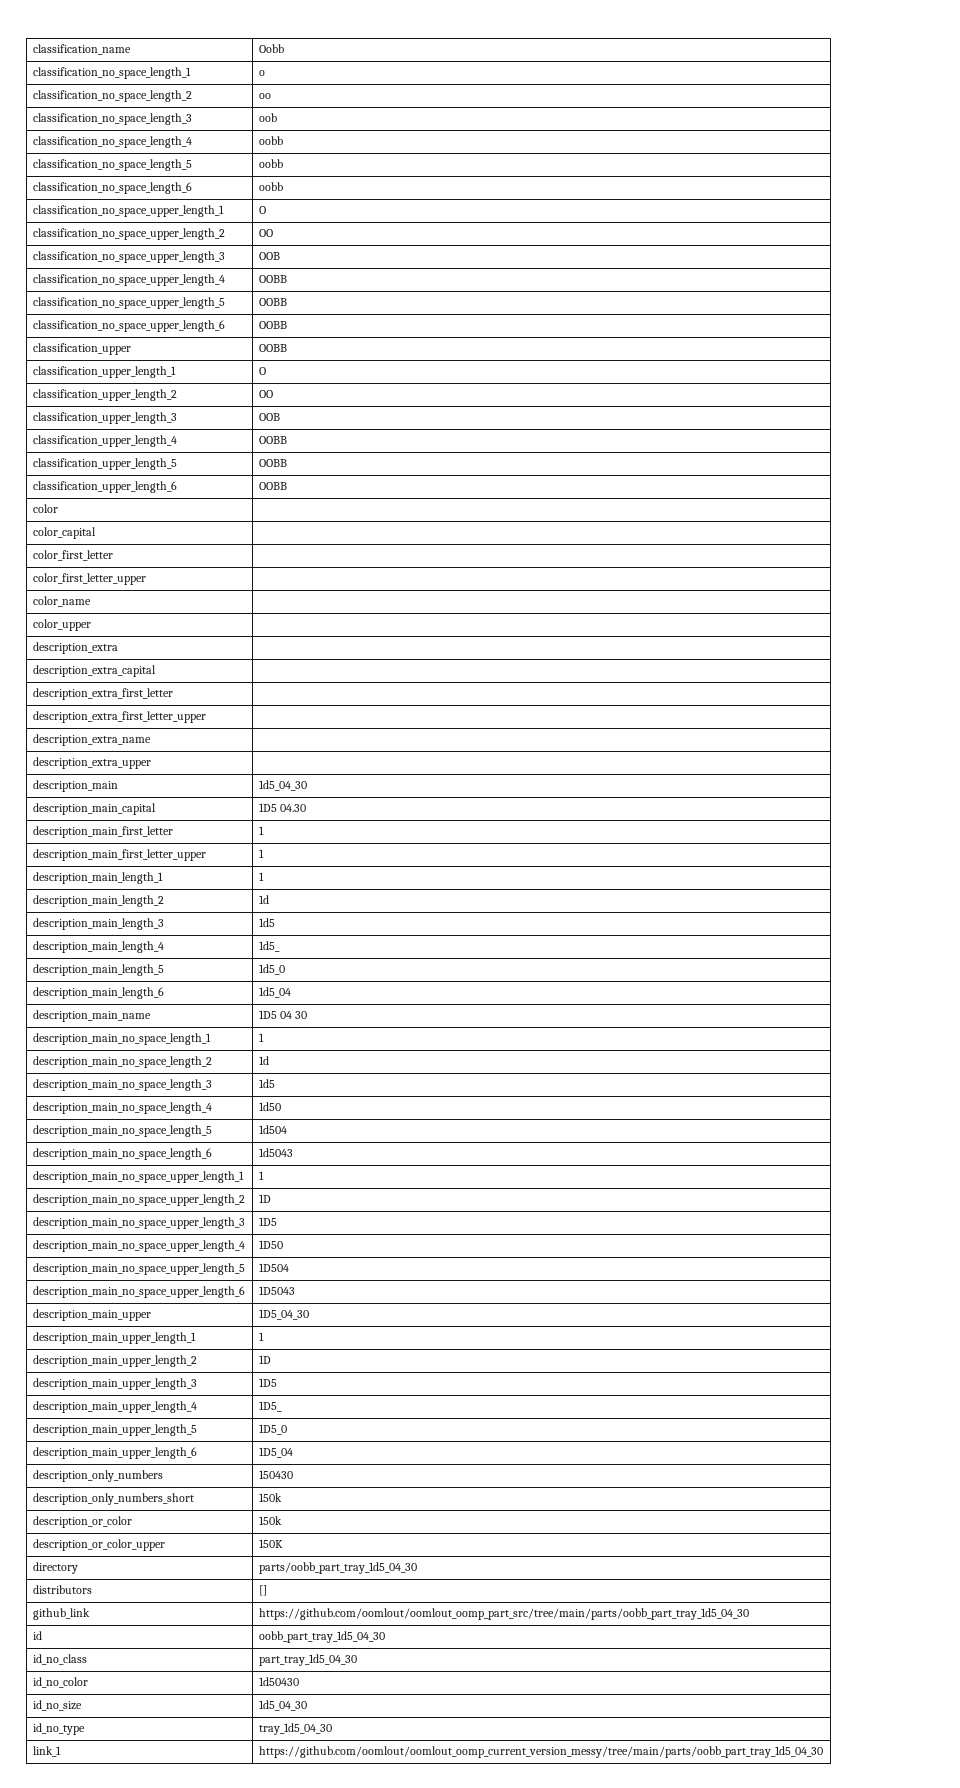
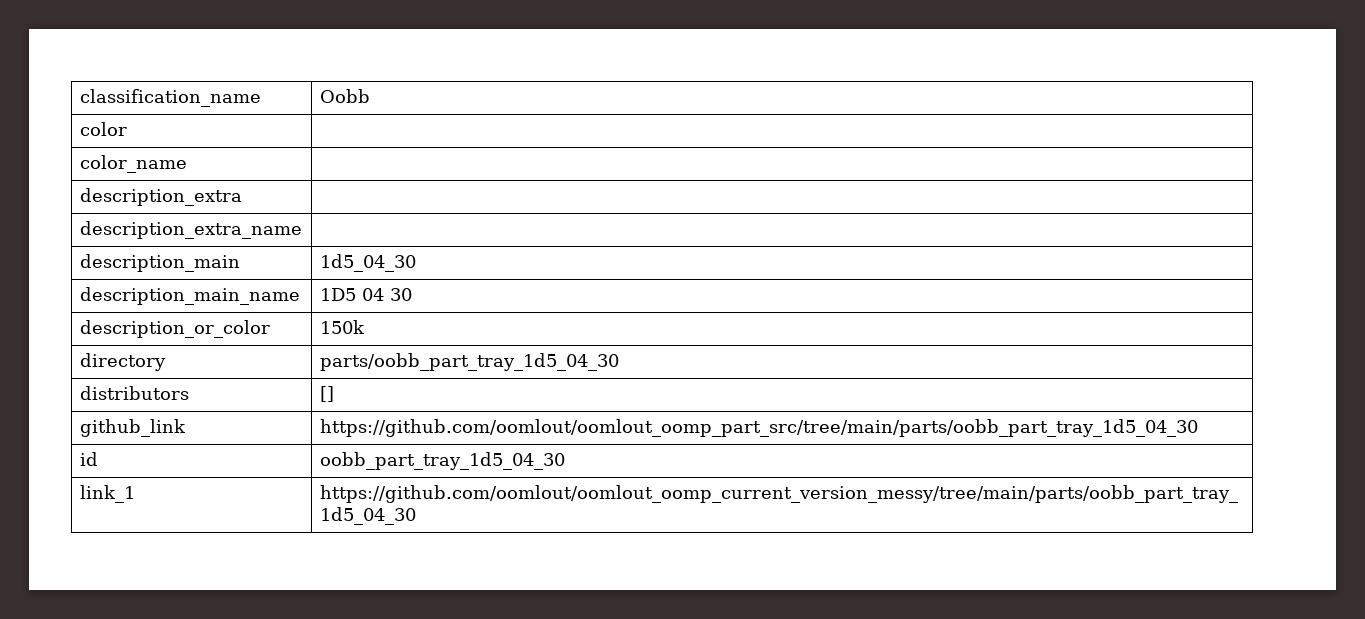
[32,67,191,79] [258,70,265,76] [32,90,192,102] [258,93,271,99] [32,113,192,125] [258,113,277,122] [32,136,192,148] [258,136,283,145] [32,159,192,171] [258,159,283,168] [32,182,192,194] [258,182,283,191] [32,205,224,217] [258,206,266,214] [32,228,225,240] [258,229,273,237] [32,251,225,263] [258,252,280,260] [32,274,225,286] [258,275,287,283] [32,297,225,309] [258,298,287,306] [32,320,225,332] [258,321,287,329] [32,343,131,355] [258,344,287,352] [32,366,176,378] [258,367,266,375] [32,389,177,401] [258,390,273,398] [32,412,177,424] [258,413,280,421] [32,435,177,447] [258,436,287,444] [32,458,177,470] [258,459,287,467] [32,481,177,493] [258,482,287,490] [32,504,58,513] [32,527,96,539] [32,550,113,561] [32,573,146,585] classification_no_space_length_1 | o // classification_no_space_length_2 | oo // classification_no_space_length_3 | oob // classification_no_space_length_4 | oobb // classification_no_space_length_5 | oobb // classification_no_space_length_6 | oobb // classification_no_space_upper_length_1 | O // classification_no_space_upper_length_2 | OO // classification_no_space_upper_length_3 | OOB // classification_no_space_upper_length_4 | OOBB // classification_no_space_upper_length_5 | OOBB // classification_no_space_upper_length_6 | OOBB // classification_upper | OOBB // classification_upper_length_1 | O // classification_upper_length_2 | OO // classification_upper_length_3 | OOB // classification_upper_length_4 | OOBB // classification_upper_length_5 | OOBB // classification_upper_length_6 | OOBB // color | // color_capital | // color_first_letter | // color_first_letter_upper -> [79,122,127,136] color
[32,619,91,631] // color_upper | -> (187, 164) none
[32,665,156,677] [32,688,173,700] [32,711,206,723] // description_extra_capital | // description_extra_first_letter | // description_extra_first_letter_upper | -> (242, 197) none
[32,757,151,769] // description_extra_upper | -> (302, 230) none
[32,803,156,815] [258,803,306,812] [32,826,173,838] [258,826,264,835] [32,849,206,861] [258,849,264,858] [32,872,163,884] [258,872,264,881] [32,895,164,907] [258,895,269,904] [32,918,164,930] [258,918,275,927] [32,941,164,953] [258,941,280,952] [32,964,164,976] [258,964,285,975] [32,987,164,999] [258,987,291,998] [32,1010,151,1022] [258,1010,307,1019] [32,1033,211,1045] [258,1033,264,1042] [32,1056,212,1068] [258,1056,269,1065] [32,1079,212,1091] [258,1079,275,1088] [32,1102,212,1114] [258,1102,281,1111] [32,1125,212,1137] [258,1125,287,1134] [32,1148,212,1160] [258,1148,293,1157] [32,1171,244,1183] [258,1171,264,1180] [32,1194,245,1206] [258,1194,271,1203] [32,1217,245,1229] [258,1217,277,1226] [32,1240,245,1252] [258,1240,283,1249] [32,1263,245,1275] [258,1263,289,1272] [32,1286,245,1298] [258,1286,295,1295] [32,1309,151,1321] [258,1309,309,1320] [32,1332,196,1344] [258,1332,264,1341] [32,1355,197,1367] [258,1355,271,1364] [32,1378,197,1390] [258,1378,277,1387] [32,1401,197,1413] [258,1401,282,1412] [32,1424,197,1436] [258,1424,287,1435] [32,1447,197,1459] [258,1447,293,1458] [32,1470,163,1482] [258,1470,293,1479] [32,1493,194,1505] [258,1493,282,1502] description_main_capital | 1D5 04.30 // description_main_first_letter | 1 // description_main_first_letter_upper | 1 // description_main_length_1 | 1 // description_main_length_2 | 1d // description_main_length_3 | 1d5 // description_main_length_4 | 1d5_ // description_main_length_5 | 1d5_0 // description_main_length_6 | 1d5_04 // description_main_name | 1D5 04 30 // description_main_no_space_length_1 | 1 // description_main_no_space_length_2 | 1d // description_main_no_space_length_3 | 1d5 // description_main_no_space_length_4 | 1d50 // description_main_no_space_length_5 | 1d504 // description_main_no_space_length_6 | 1d5043 // description_main_no_space_upper_length_1 | 1 // description_main_no_space_upper_length_2 | 1D // description_main_no_space_upper_length_3 | 1D5 // description_main_no_space_upper_length_4 | 1D50 // description_main_no_space_upper_length_5 | 1D504 // description_main_no_space_upper_length_6 | 1D5043 // description_main_upper | 1D5_04_30 // description_main_upper_length_1 | 1 // description_main_upper_length_2 | 1D // description_main_upper_length_3 | 1D5 // description_main_upper_length_4 | 1D5_ // description_main_upper_length_5 | 1D5_0 // description_main_upper_length_6 | 1D5_04 // description_only_numbers | 150430 // description_only_numbers_short | 150k -> [79,287,300,305] [319,288,412,301] description_main_name | 1D5 04 30
[32,1539,165,1551] [258,1539,283,1548] // description_or_color_upper | 150K -> (365, 327) none
[32,1654,87,1665] [258,1654,357,1666] [32,1677,88,1688] [258,1677,299,1686] [32,1700,82,1711] [258,1700,307,1711] [32,1723,85,1735] [258,1723,332,1735] // id_no_class | part_tray_1d5_04_30 // id_no_color | 1d50430 // id_no_size | 1d5_04_30 // id_no_type | tray_1d5_04_30 -> (565, 461) none

